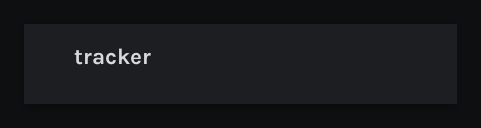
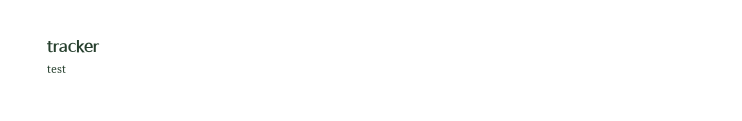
(151, 56) none -> [47,65,66,73] // test

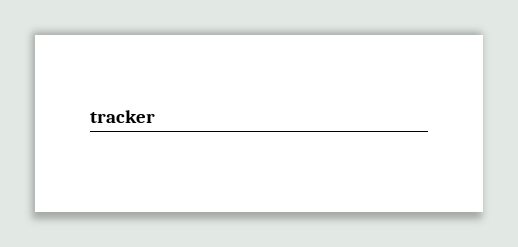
[47,65,66,73] // test -> (155, 116) none

